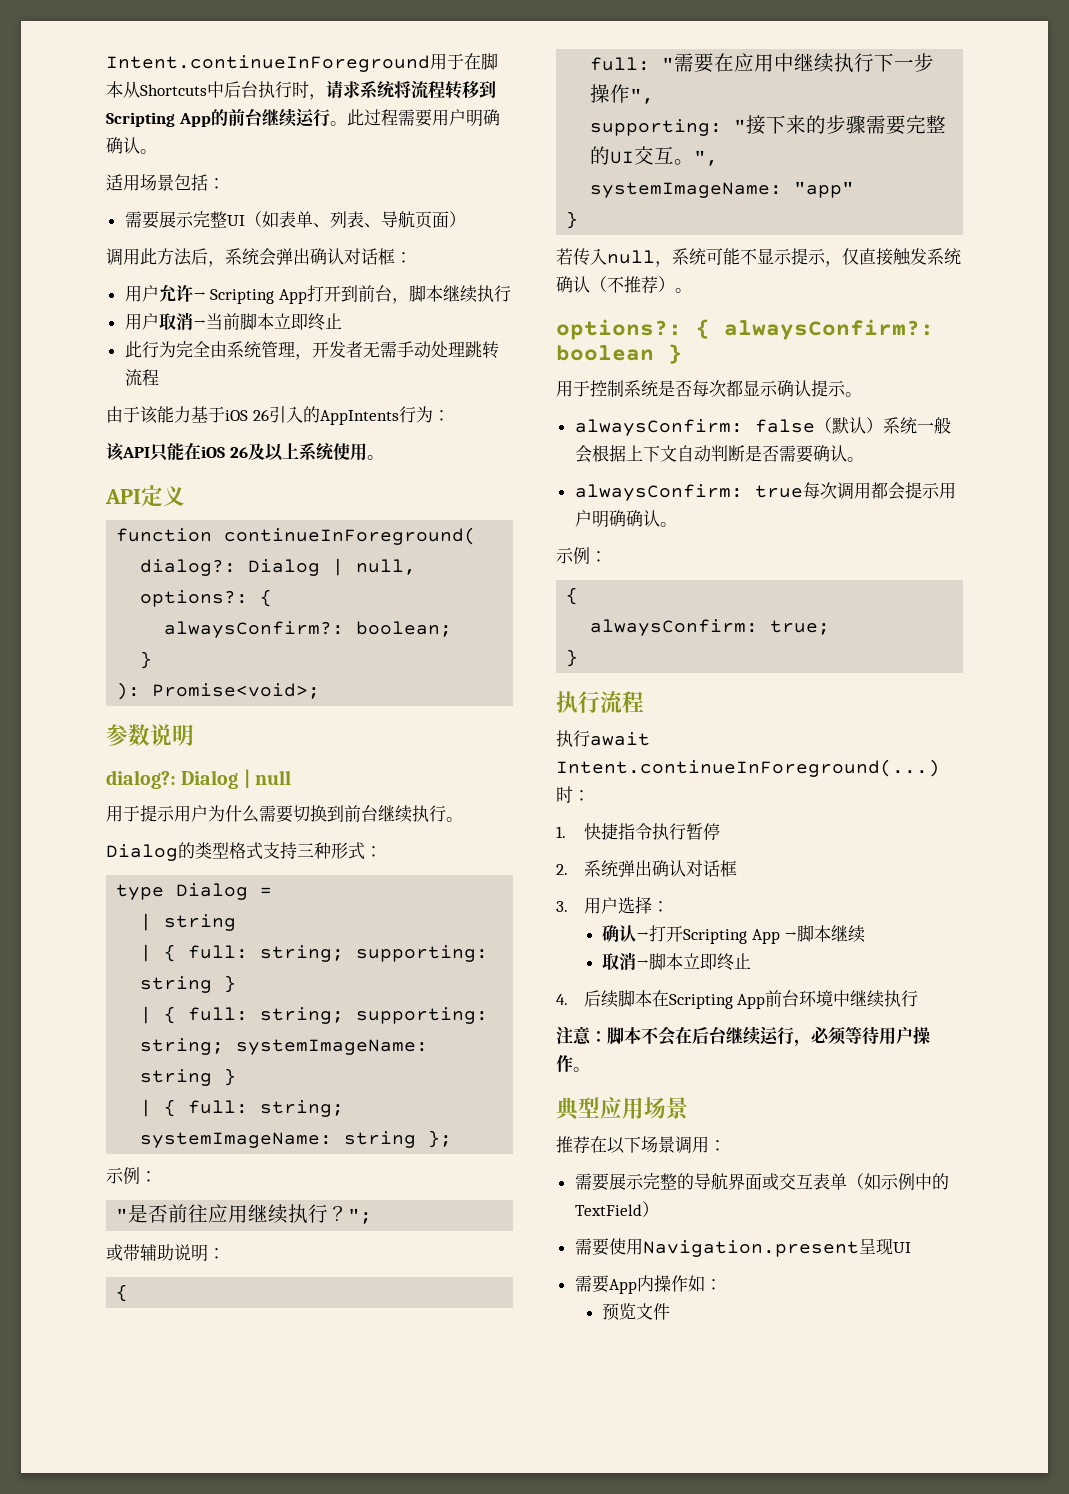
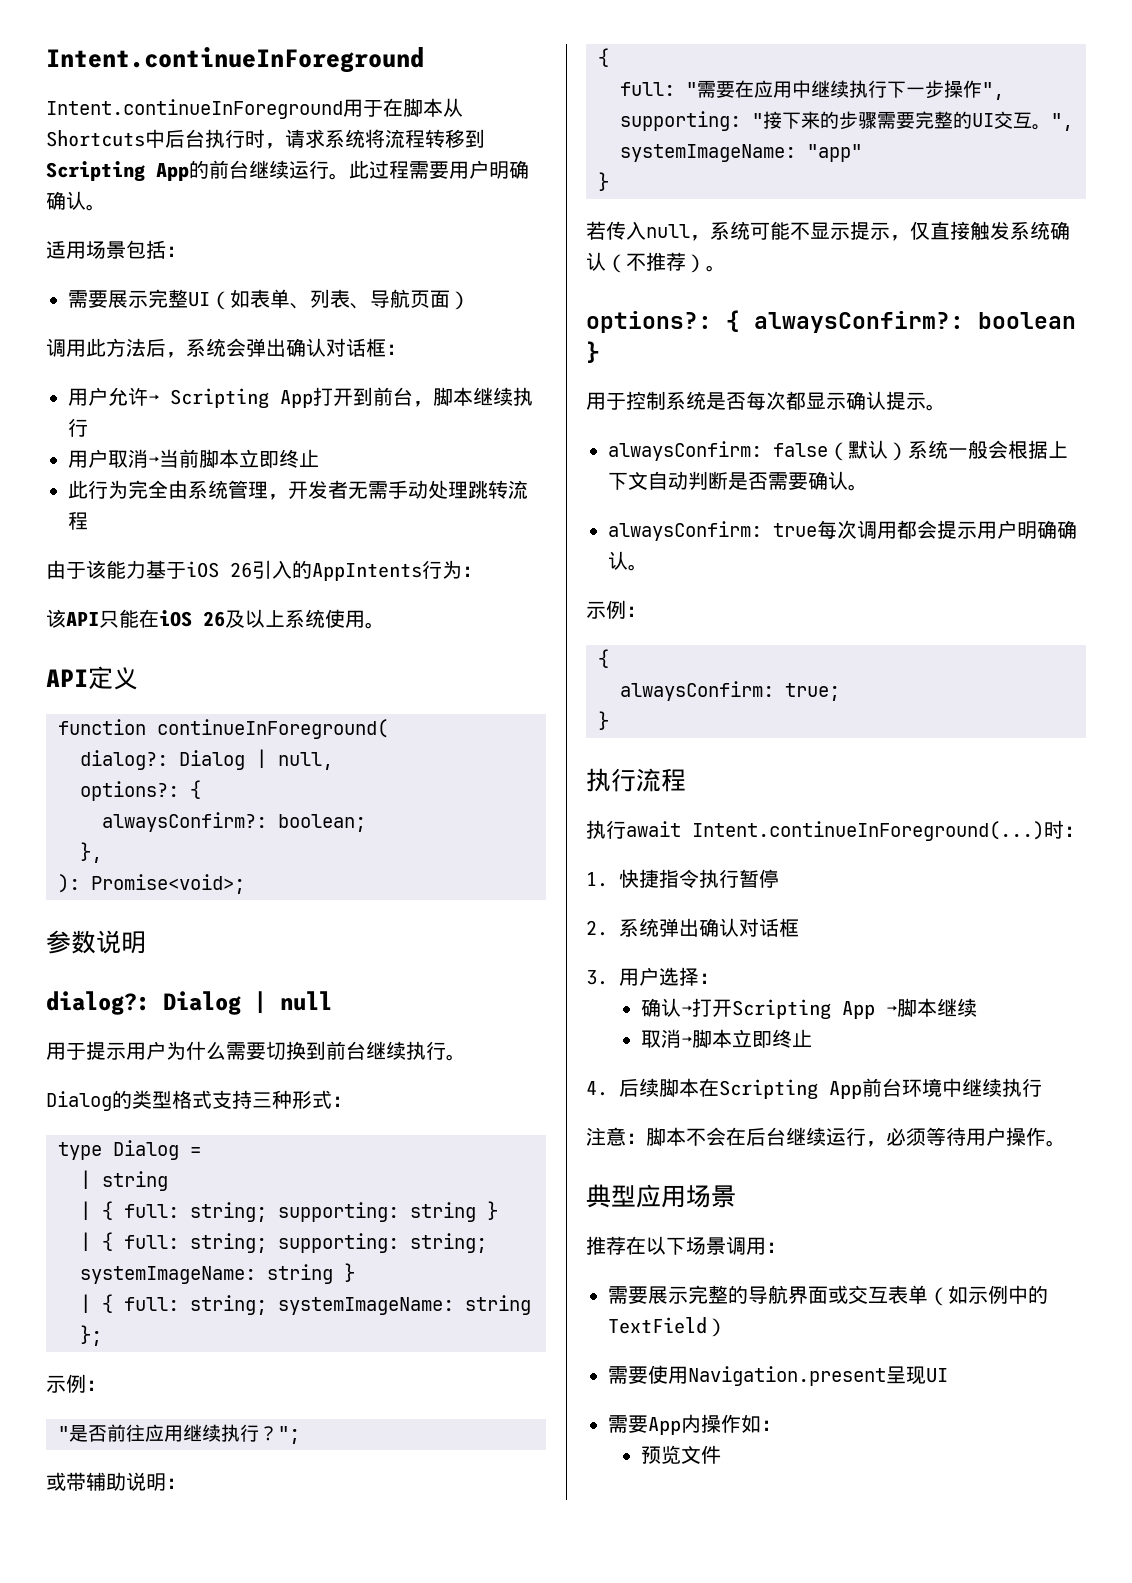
[106,55,430,72] Intent.continueInForeground -> [46,47,424,73] [46,99,343,119] Intent.continueInForeground // Intent.continueInForeground
[140,651,153,669] } -> [80,842,102,863] },

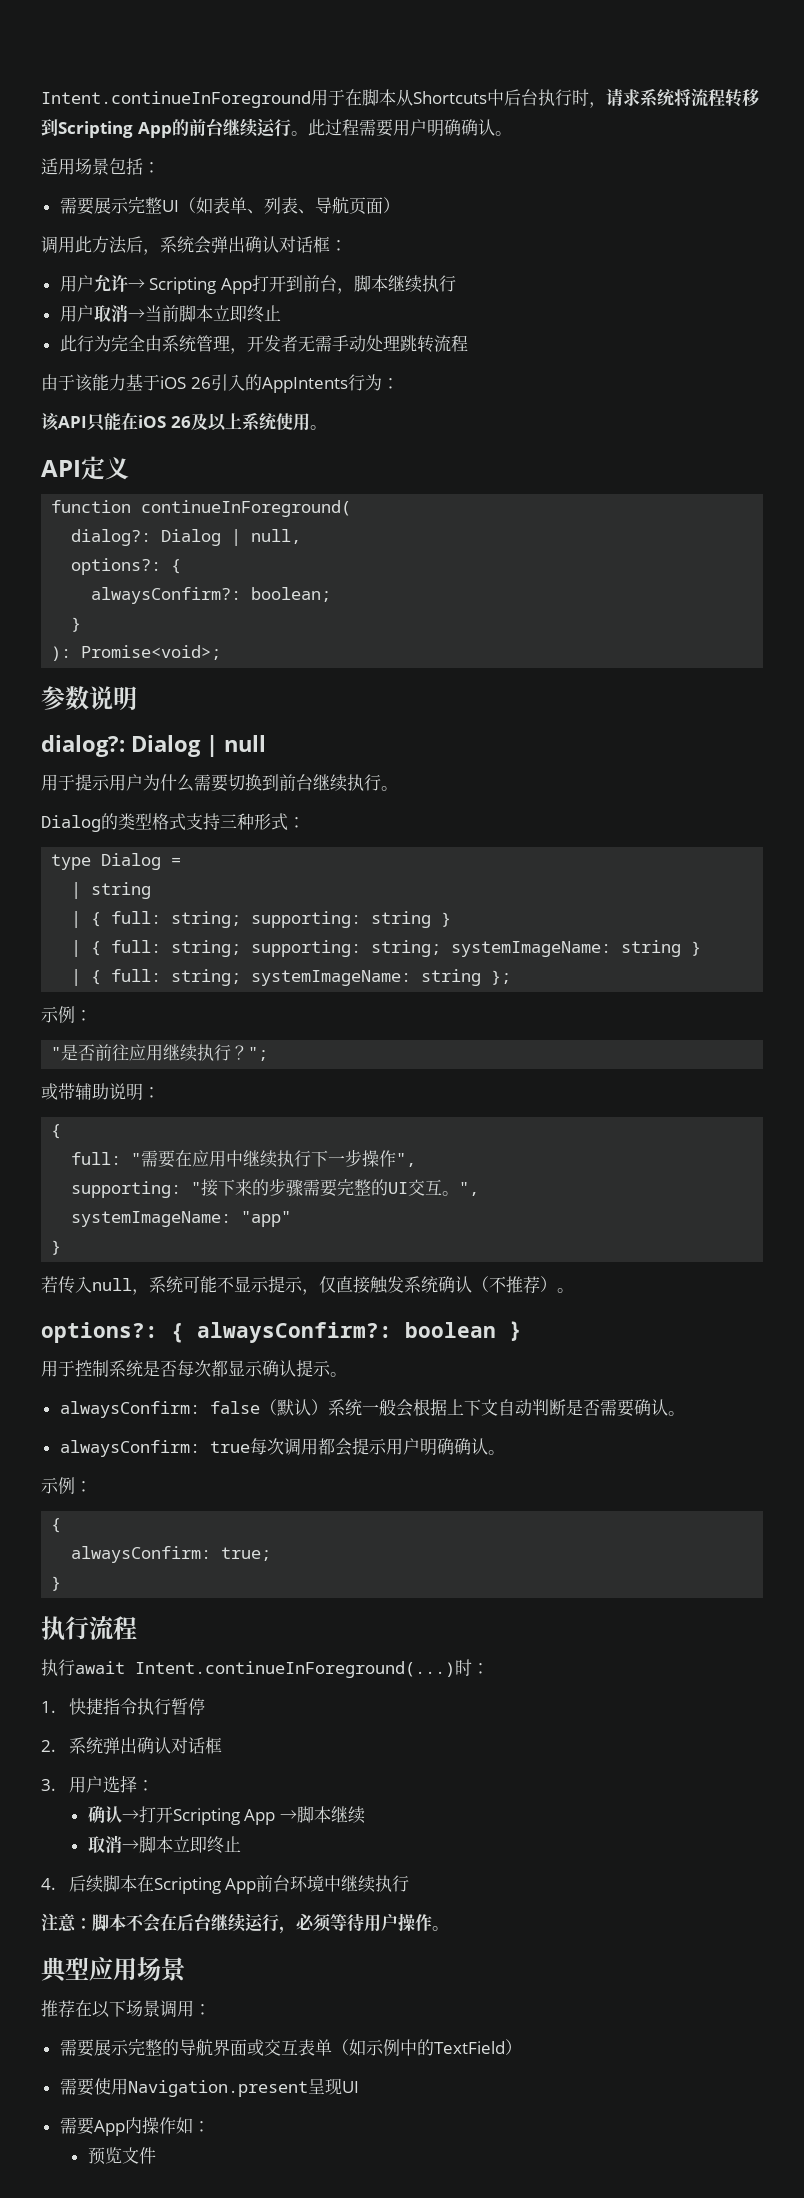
[46,47,424,73] [46,99,343,119] Intent.continueInForeground // Intent.continueInForeground -> [41,91,311,108] Intent.continueInForeground
[80,842,102,863] }, -> [71,617,82,632] }

